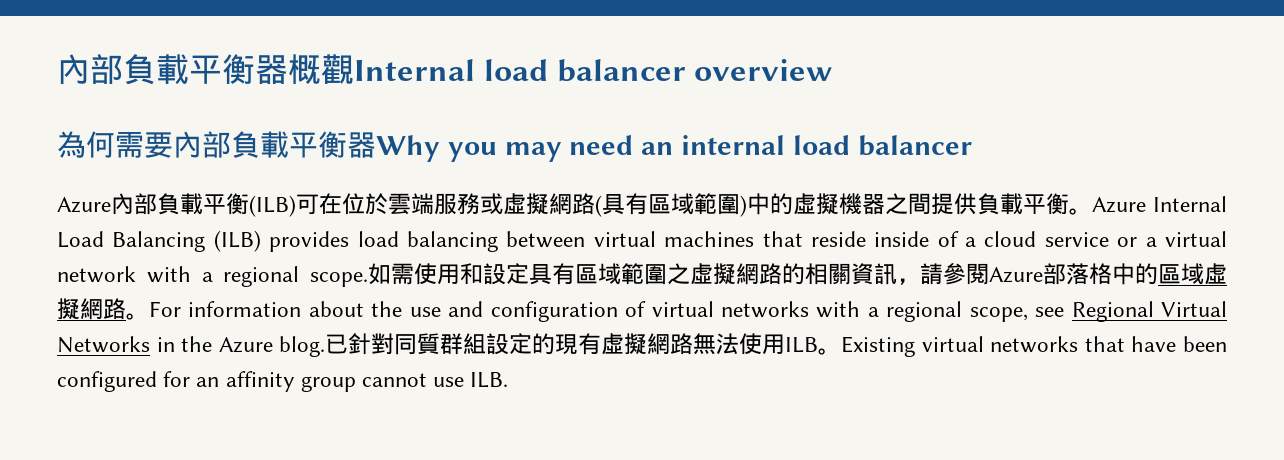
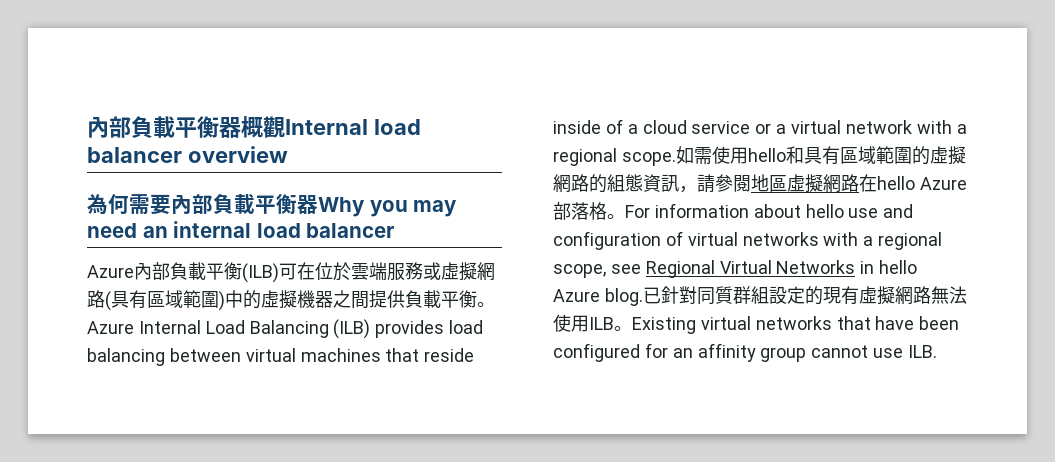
[460,263,691,285] 和設定具有區域範圍之 -> [747,146,930,165] hello和具有區域範圍的
[805,263,852,285] 相關 -> [607,174,643,192] 組態
[989,263,1227,285] [57,298,126,320] Azure部落格中的區域虛擬網路 -> [751,174,967,193] [553,202,607,220] 地區虛擬網路在hello Azure部落格
[371,301,403,317] the -> [805,204,844,218] hello
[181,336,213,352] the -> [879,260,918,274] hello

